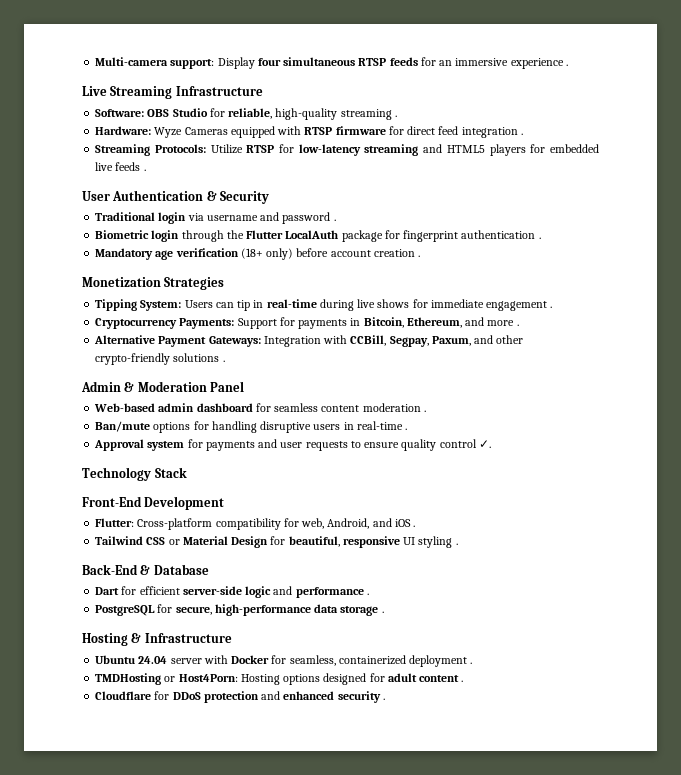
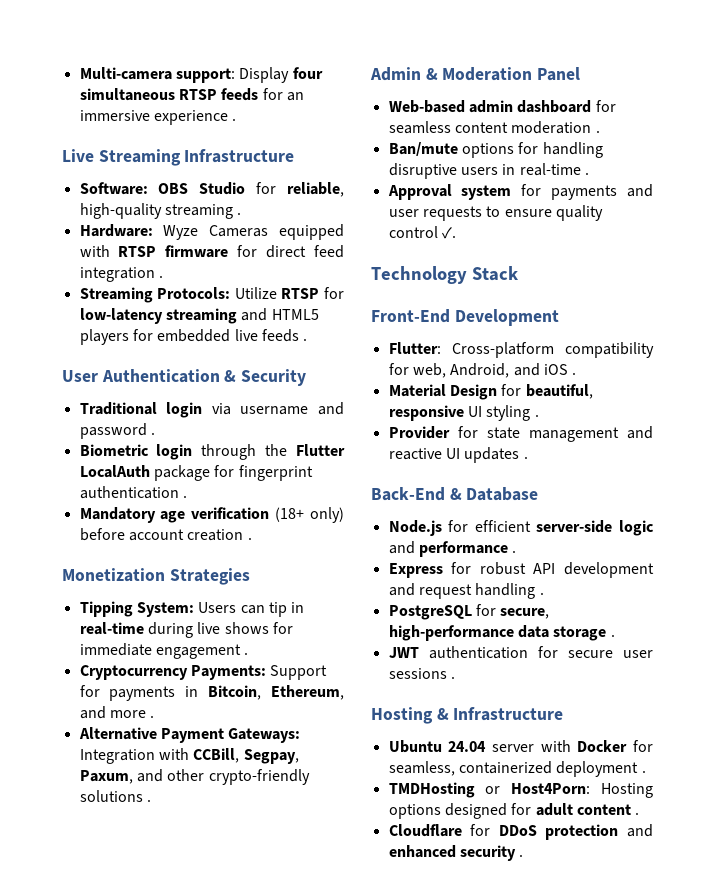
[95,536,180,545] Tailwind CSS or -> (577, 373) none
(458, 544) none -> [388,426,653,442] [388,447,528,463] // Provider for state management and reactive UI updates .
[95,587,120,595] Dart -> [388,520,442,536] Node.js
(369, 594) none -> [388,562,654,578] [388,583,544,599] // Express for robust API development and request handling .
(384, 612) none -> [388,646,653,659] [388,668,455,679] // JWT authentication for secure user sessions .

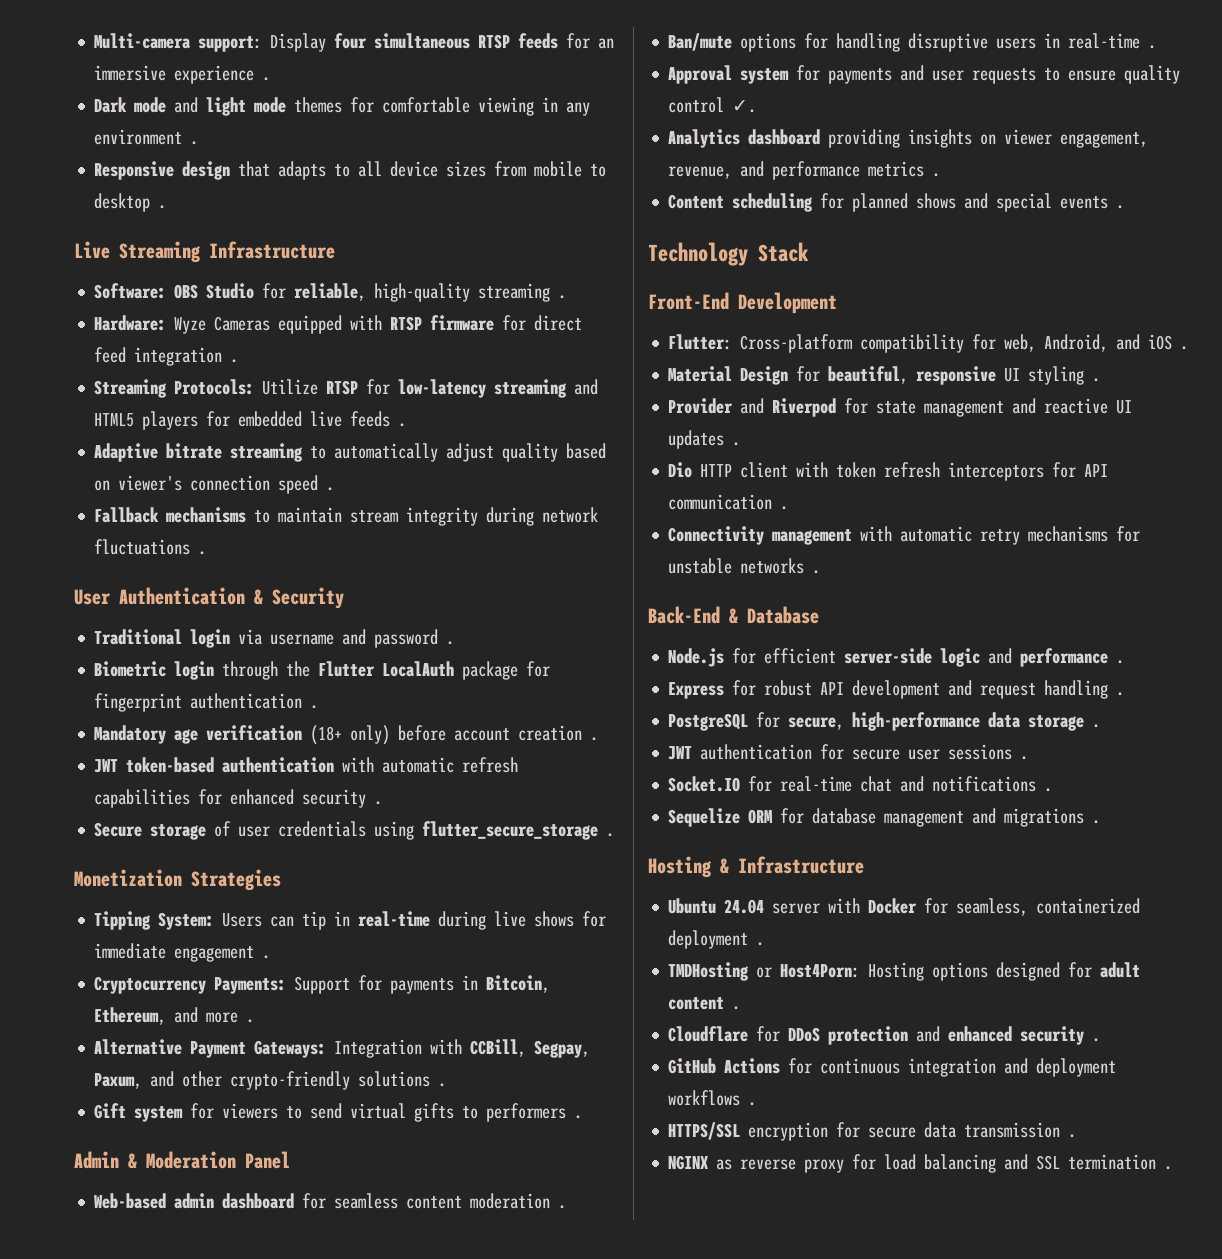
(237, 119) none -> [94,97,591,116] [94,129,199,145] [94,161,607,180] [94,193,167,212] // Dark mode and light mode themes for comfortable viewing in any environment . // Responsive design that adapts to all device sizes from mobile to desktop .
(308, 339) none -> [94,443,607,462] [94,475,335,494] [94,507,599,526] [94,539,207,555] // Adaptive bitrate streaming to automatically adjust quality based on viewer's connection speed . // Fallback mechanisms to maintain stream integrity during network fluctuations .
(252, 538) none -> [94,757,519,773] [94,789,383,808] [94,821,615,840] // JWT token-based authentication with automatic refresh capabilities for enhanced security . // Secure storage of user credentials using flutter_secure_storage .
(151, 800) none -> [94,1103,583,1122] // Gift system for viewers to send virtual gifts to performers .
(456, 233) none -> [668,129,1149,148] [668,161,941,180] [668,193,1125,212] // Analytics dashboard providing insights on viewer engagement, revenue, and performance metrics . // Content scheduling for planned shows and special events .
(450, 432) none -> [740,398,837,417] and Riverpod
(528, 457) none -> [668,462,1109,481] [668,494,789,510] [668,526,1141,545] [668,558,821,574] // Dio HTTP client with token refresh interceptors for API communication . // Connectivity management with automatic retry mechanisms for unstable networks .
(455, 677) none -> [668,776,1053,792] [668,808,1101,827] // Socket.IO for real-time chat and notifications . // Sequelize ORM for database management and migrations .
(524, 855) none -> [668,1058,1117,1077] [668,1090,757,1106] [668,1122,1077,1141] [668,1154,1173,1173] // GitHub Actions for continuous integration and deployment workflows . // HTTPS/SSL encryption for secure data transmission . // NGINX as reverse proxy for load balancing and SSL termination .

